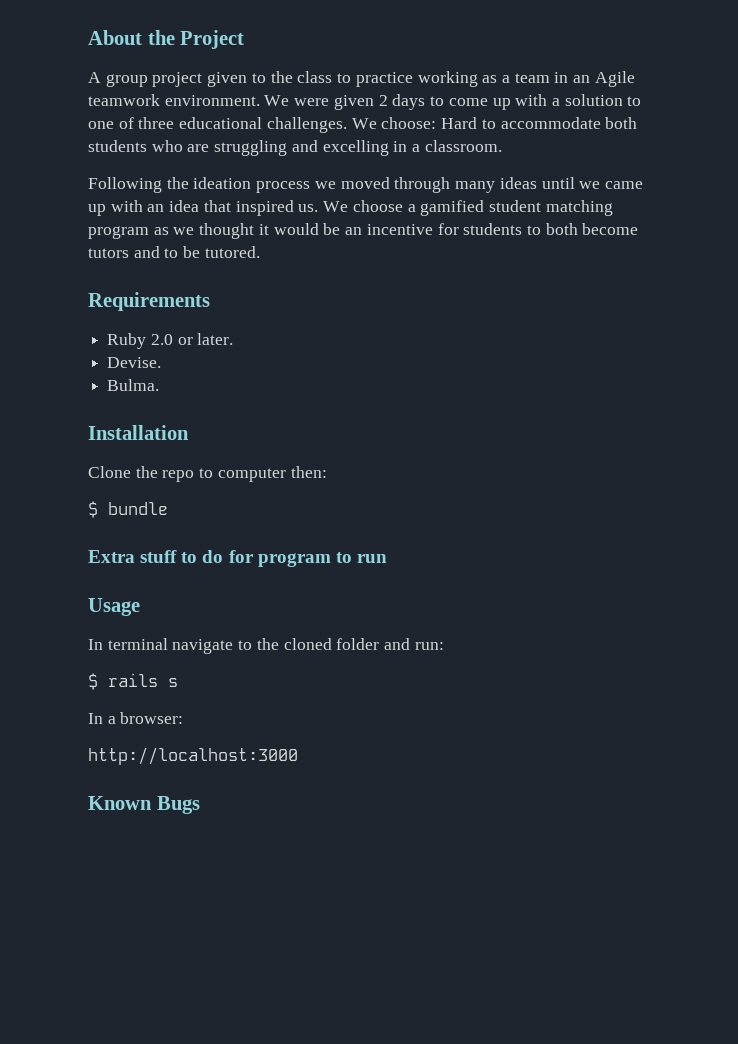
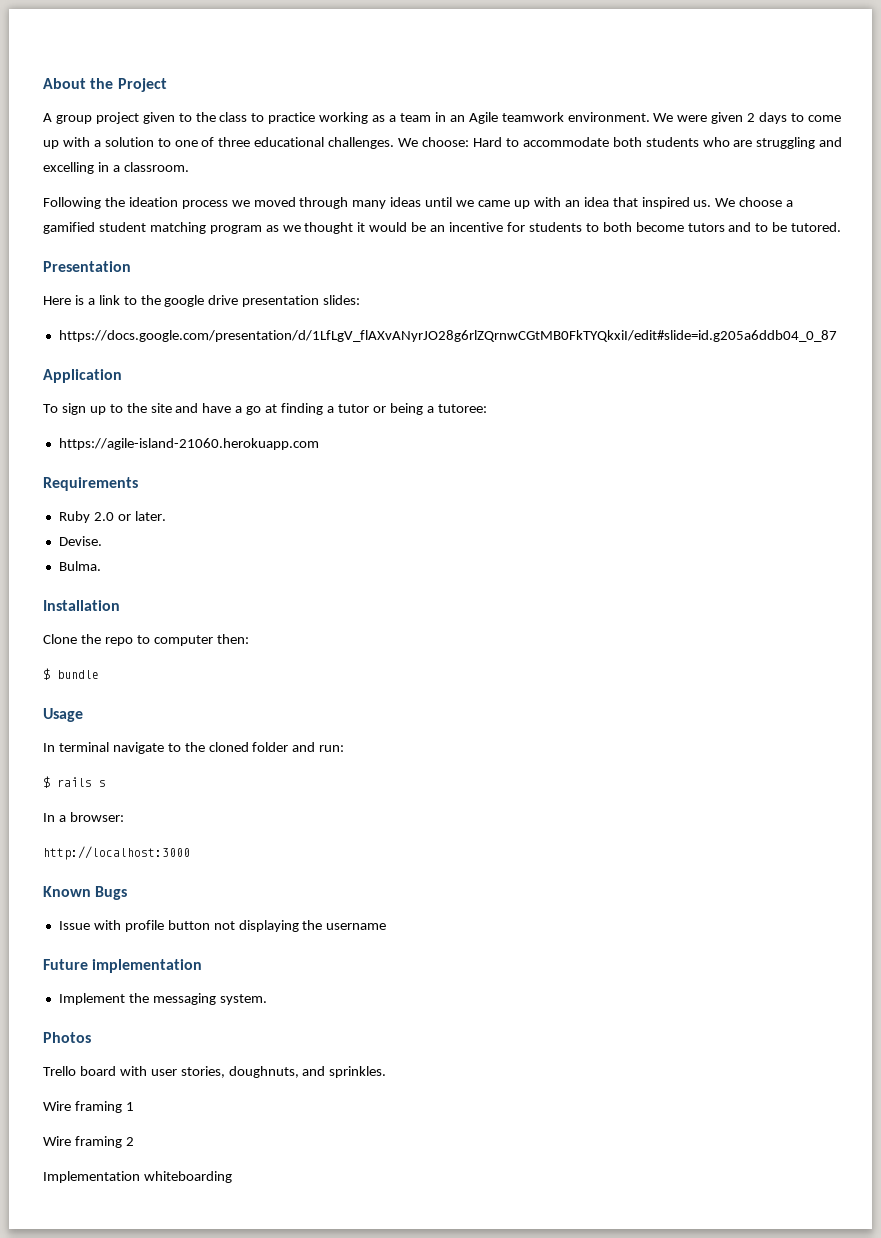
(260, 252) none -> [43,261,131,272] [43,295,361,307] [58,330,837,342] [43,369,122,383] [43,403,487,415] [58,438,319,450] // Presentation // Here is a link to the google drive presentation slides: // https://docs.google.com/presentation/d/1LfLgV_flAXvANyrJO28g6rlZQrnwCGtMB0FkTYQkxiI/edit#slide=id.g205a6ddb04_0_87 // Application // To sign up to the site and have a go at finding a tutor or being a tutoree: // https://agile-island-21060.herokuapp.com
[88,550,387,567] // Extra stuff to do for program to run -> (99, 674) none
(200, 805) none -> [58,920,387,932] [43,959,203,973] [58,993,267,1005] [43,1032,91,1043] [43,1066,387,1078] [43,1101,134,1113] [43,1136,134,1148] [43,1171,232,1183] // Issue with profile button not displaying the username // Future implementation // Implement the messaging system. // Photos // Trello board with user stories, doughnuts, and sprinkles. // Wire framing 1 // Wire framing 2 // Implementation whiteboarding

